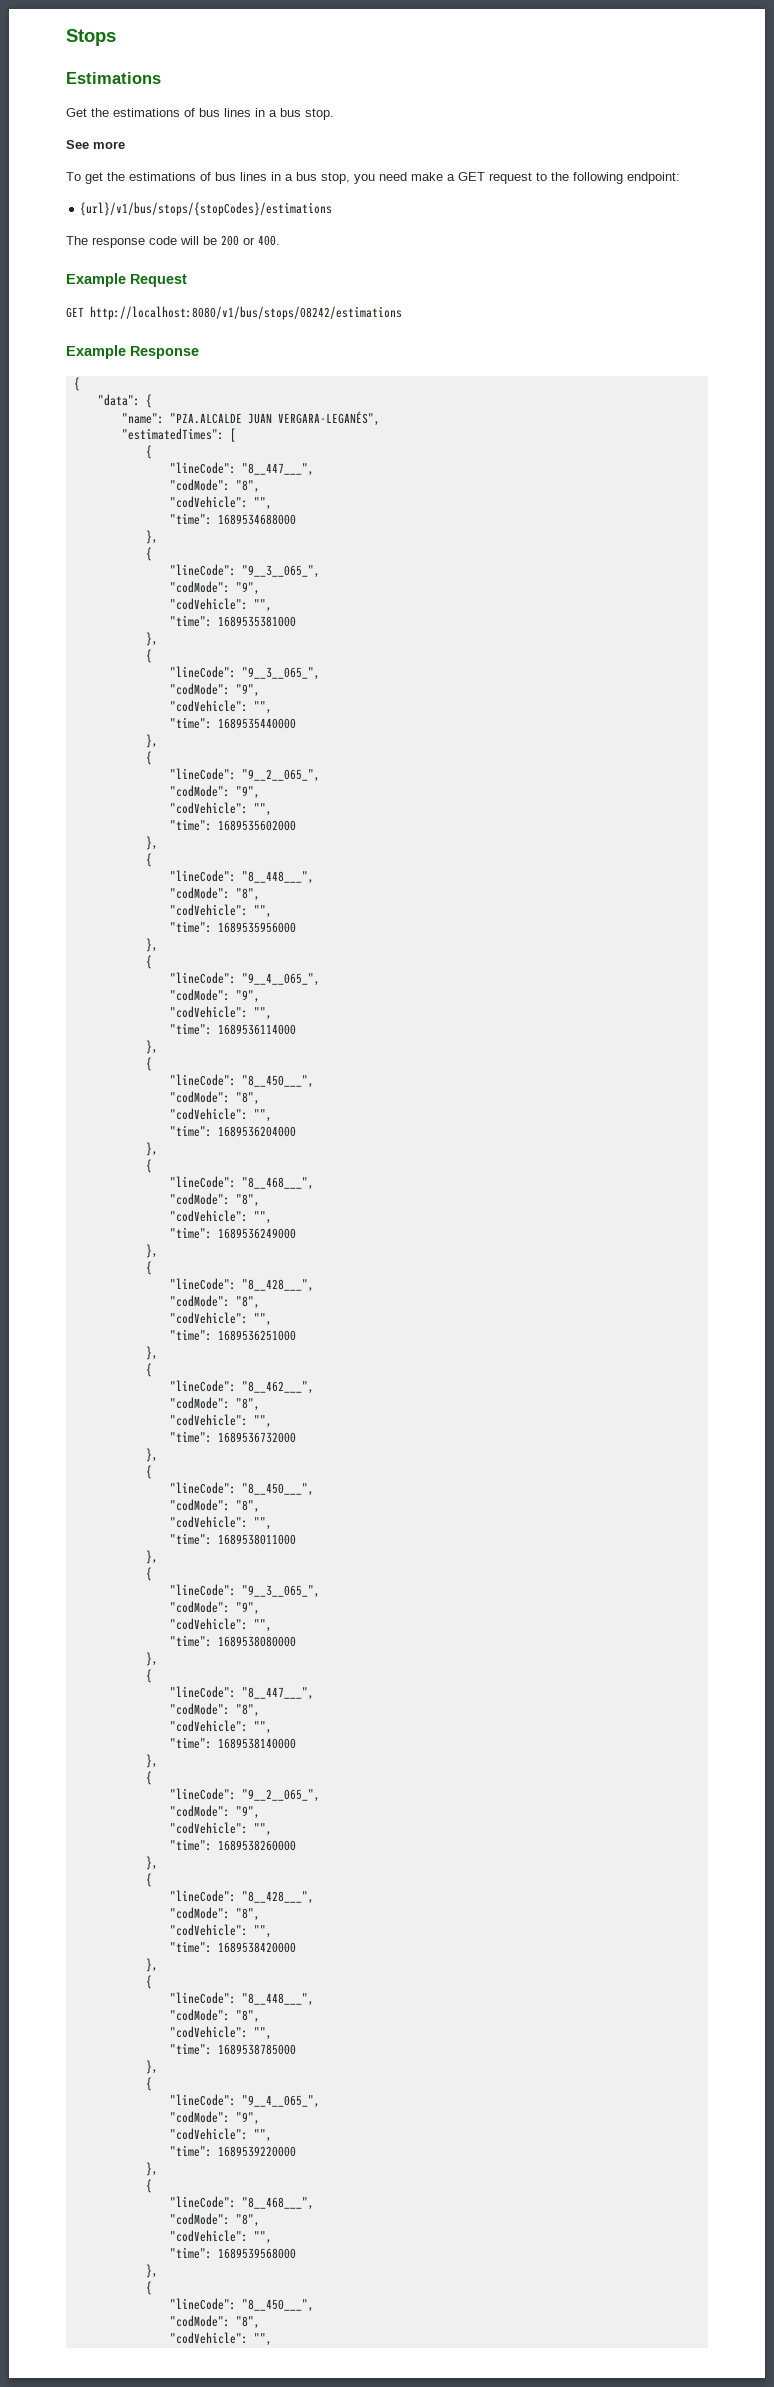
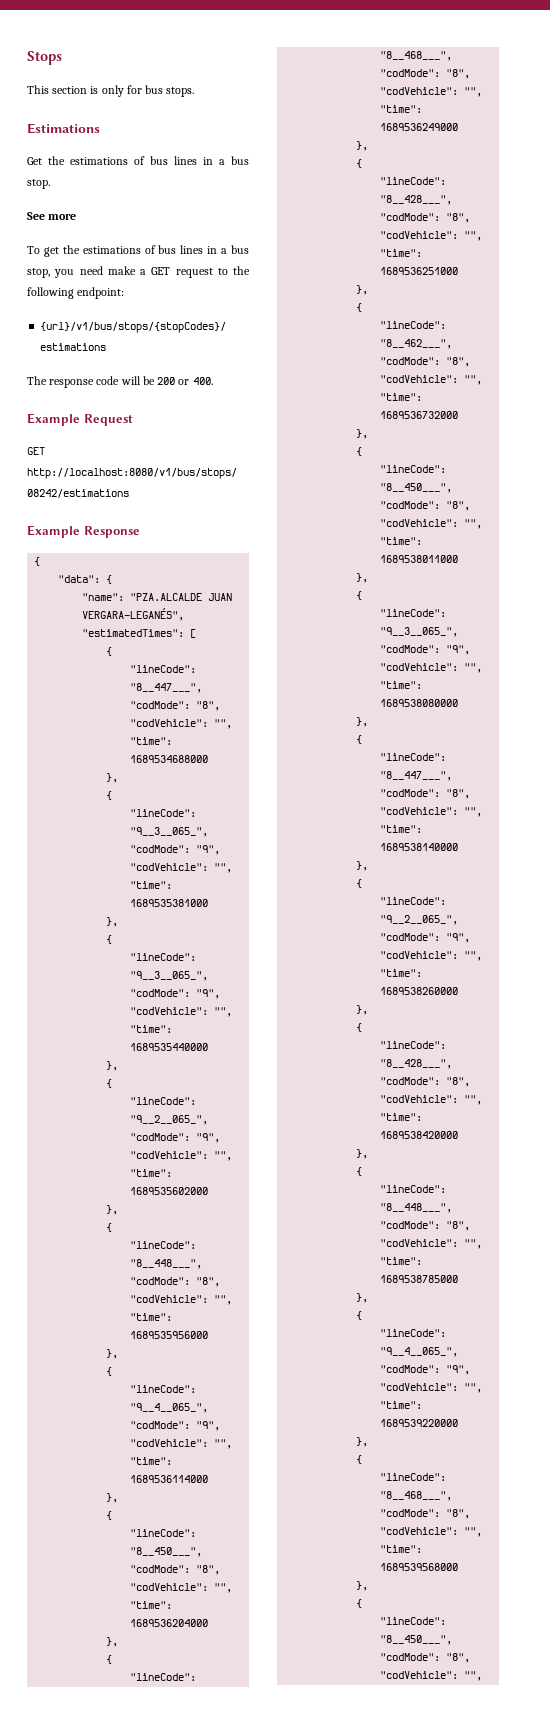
(116, 37) none -> [27,85,195,97] // This section is only for bus stops.

